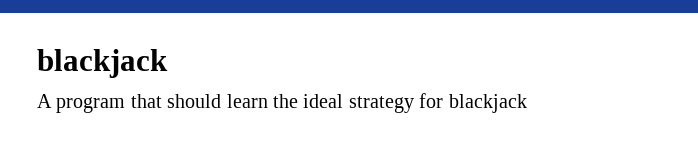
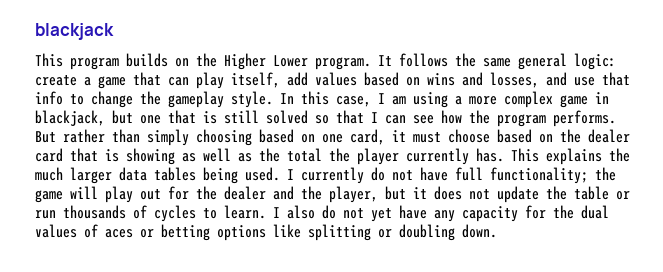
[37,93,527,113] A program that should learn the ideal strategy for blackjack -> [35,53,616,70] [35,72,630,89] [35,91,609,108] [35,110,616,127] [35,129,630,146] [35,148,630,165] [35,167,616,184] [35,186,630,203] [35,205,609,222] [35,224,497,241] This program builds on the Higher Lower program. It follows the same general logic: create a game that can play itself, add values based on wins and losses, and use that info to change the gameplay style. In this case, I am using a more complex game in blackjack, but one that is still solved so that I can see how the program performs. But rather than simply choosing based on one card, it must choose based on the dealer card that is showing as well as the total the player currently has. This explains the much larger data tables being used. I currently do not have full functionality; the game will play out for the dealer and the player, but it does not update the table or run thousands of cycles to learn. I also do not yet have any capacity for the dual values of aces or betting options like splitting or doubling down.

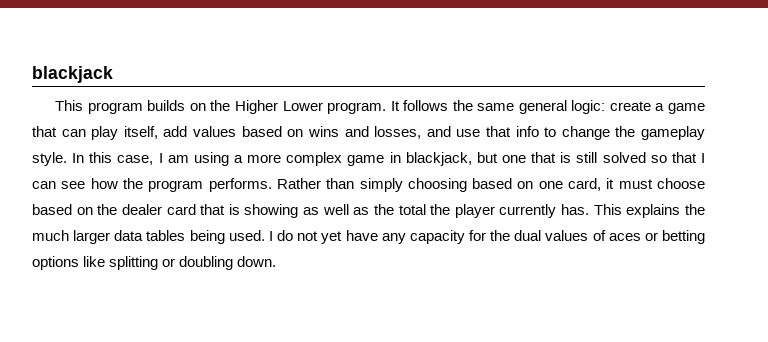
[35,129,105,143] But rather -> [276,178,321,189] Rather
[301,167,616,184] [35,186,630,203] [35,205,315,222] currently do not have full functionality; the game will play out for the dealer and the player, but it does not update the table or run thousands of cycles to learn. I also -> (273, 236) none

